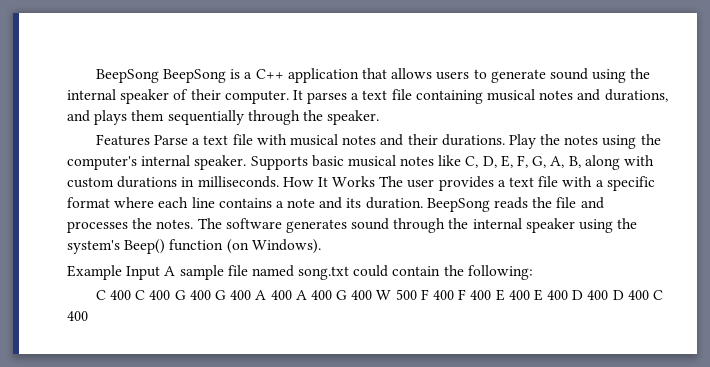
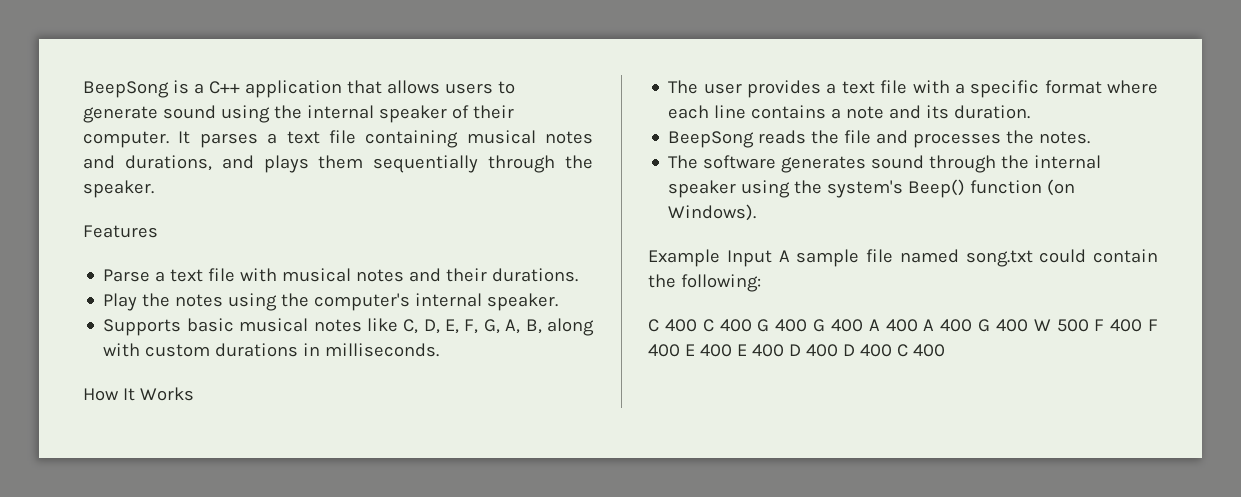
[95,69,227,83] BeepSong BeepSong -> [83,81,169,98] BeepSong
(150, 140) none -> (158, 231) //
(505, 140) none -> (579, 275) //
(247, 162) none -> (559, 302) //
(279, 182) none -> (440, 350) //
(376, 181) none -> (194, 394) //
(423, 203) none -> (1031, 112) //
(194, 224) none -> (1091, 137) //

